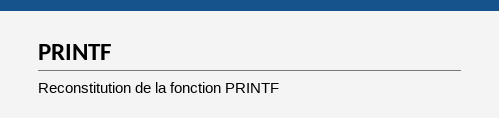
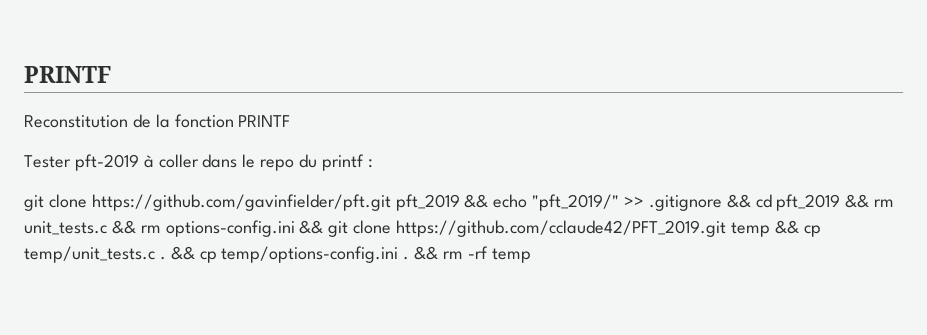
(280, 88) none -> [24,154,373,171] [24,194,895,211] [24,220,821,237] [24,246,531,263] // Tester pft-2019 à coller dans le repo du printf : // git clone https://github.com/gavinfielder/pft.git pft_2019 && echo "pft_2019/" >> .gitignore && cd pft_2019 && rm unit_tests.c && rm options-config.ini && git clone https://github.com/cclaude42/PFT_2019.git temp && cp temp/unit_tests.c . && cp temp/options-config.ini . && rm -rf temp

